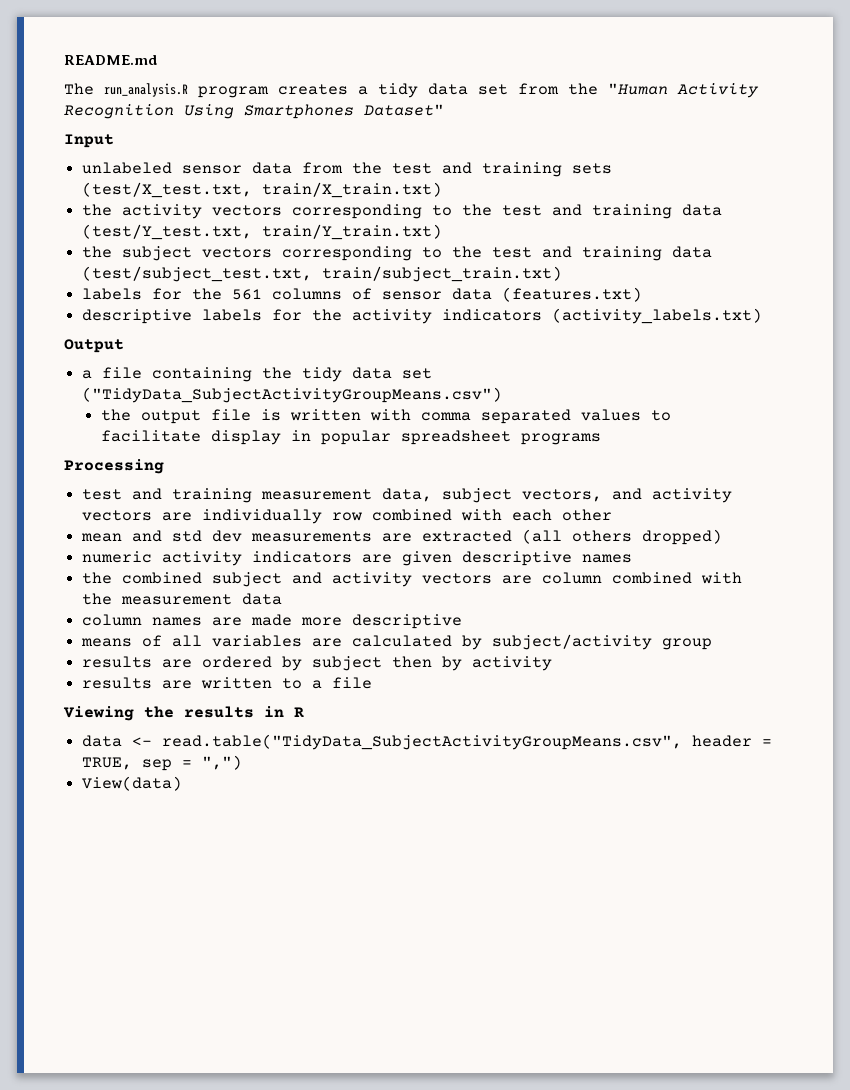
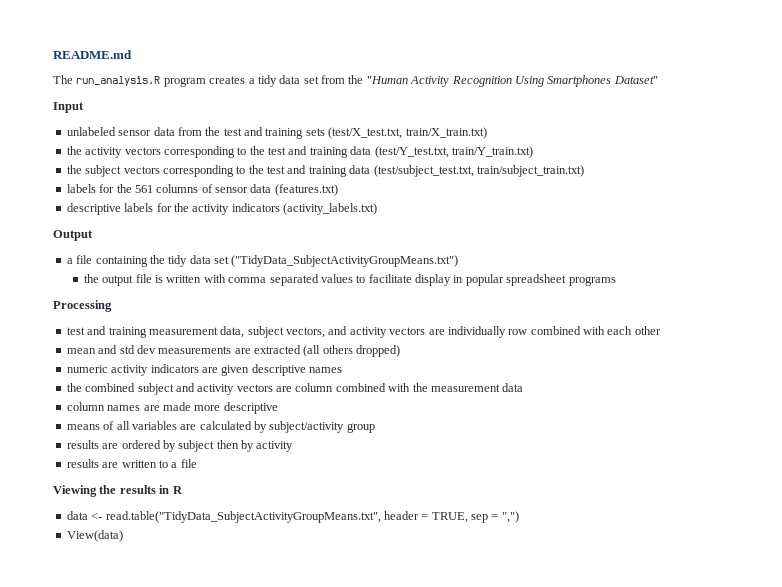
[82,387,503,403] ("TidyData_SubjectActivityGroupMeans.csv") -> [231,255,459,267] ("TidyData_SubjectActivityGroupMeans.txt")
[162,734,683,750] read.table("TidyData_SubjectActivityGroupMeans.csv", -> [105,511,381,523] read.table("TidyData_SubjectActivityGroupMeans.txt",

